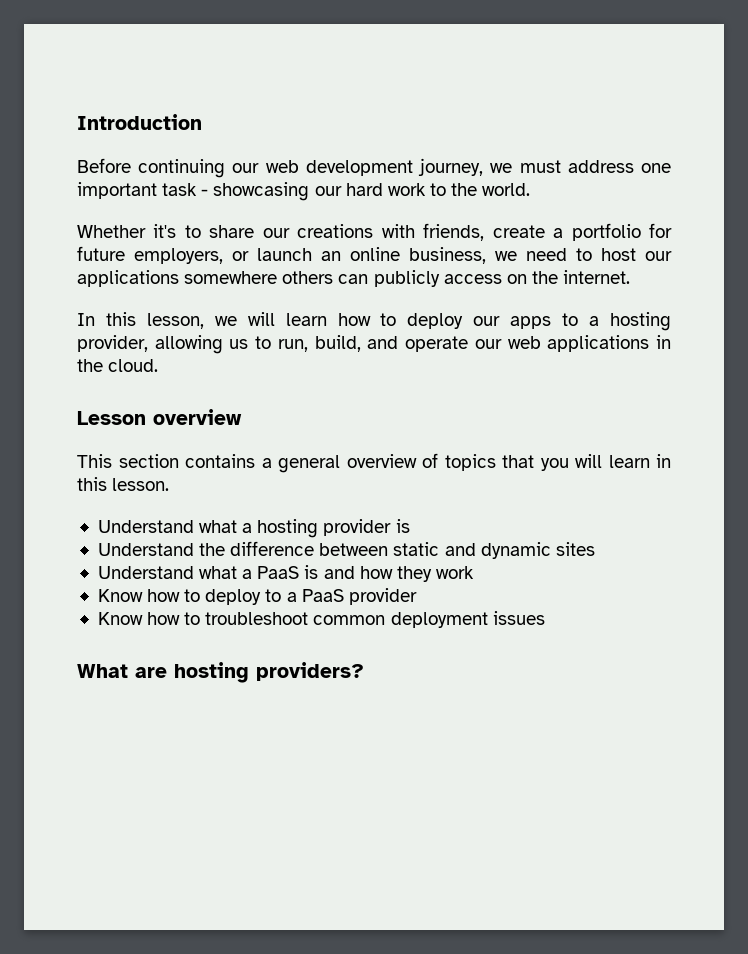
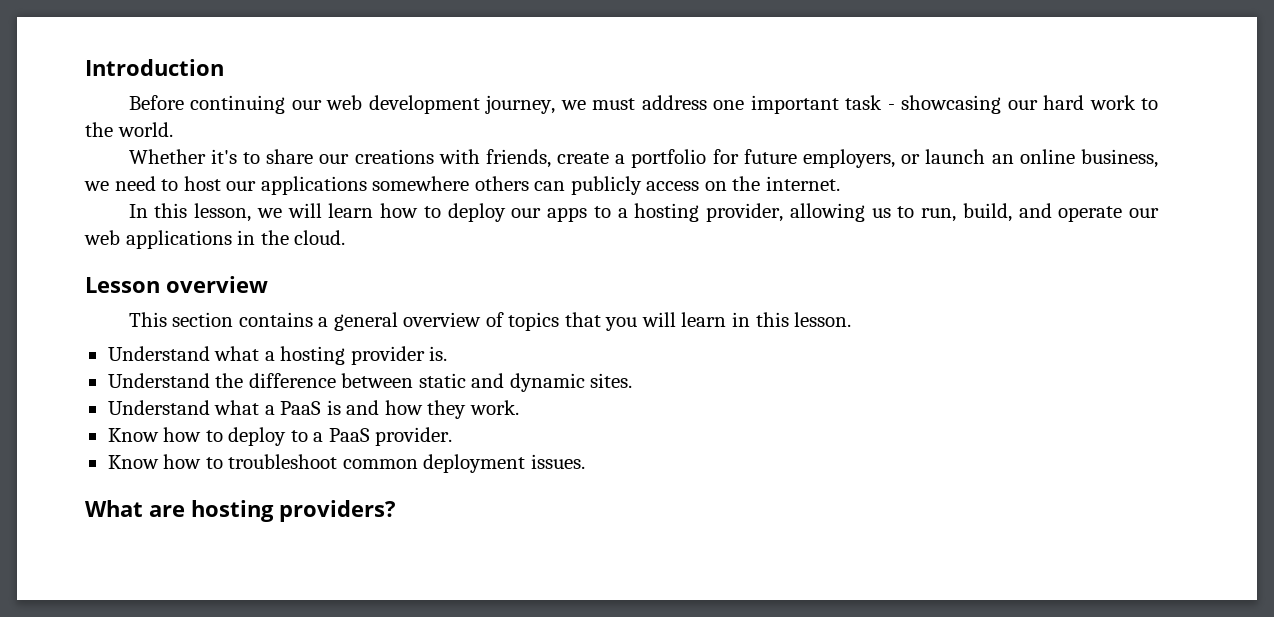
[395,519,410,533] is -> [429,346,448,361] is.
[555,542,595,556] sites -> [590,373,633,388] sites.
[435,566,474,579] work -> [469,400,519,415] work.
[348,588,417,605] provider -> [375,427,453,446] provider.
[492,611,545,625] issues -> [530,454,585,469] issues.

